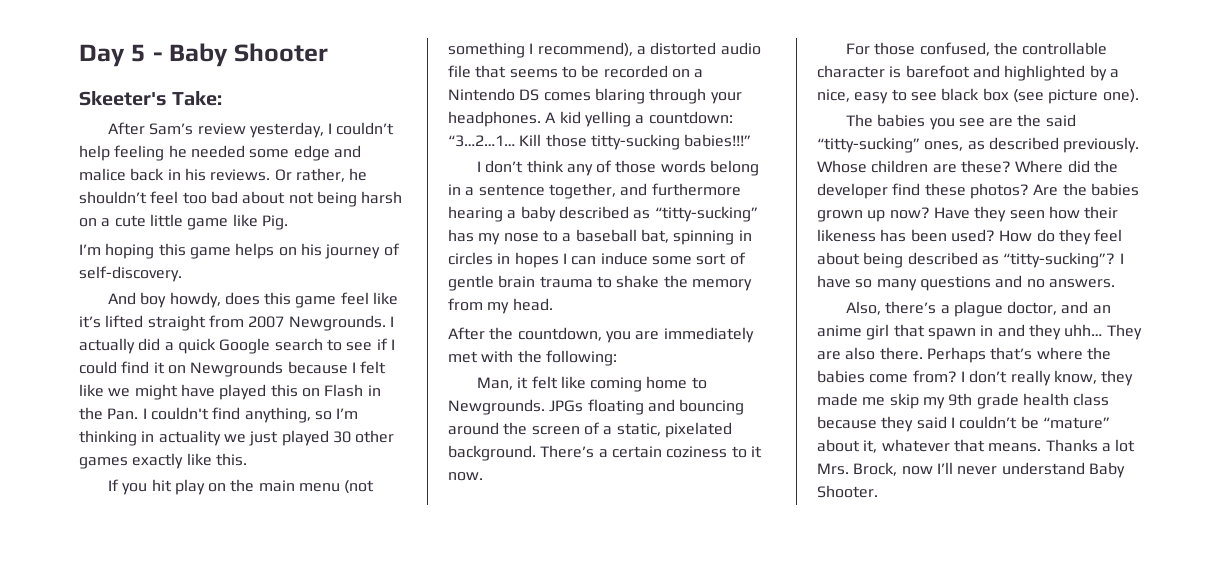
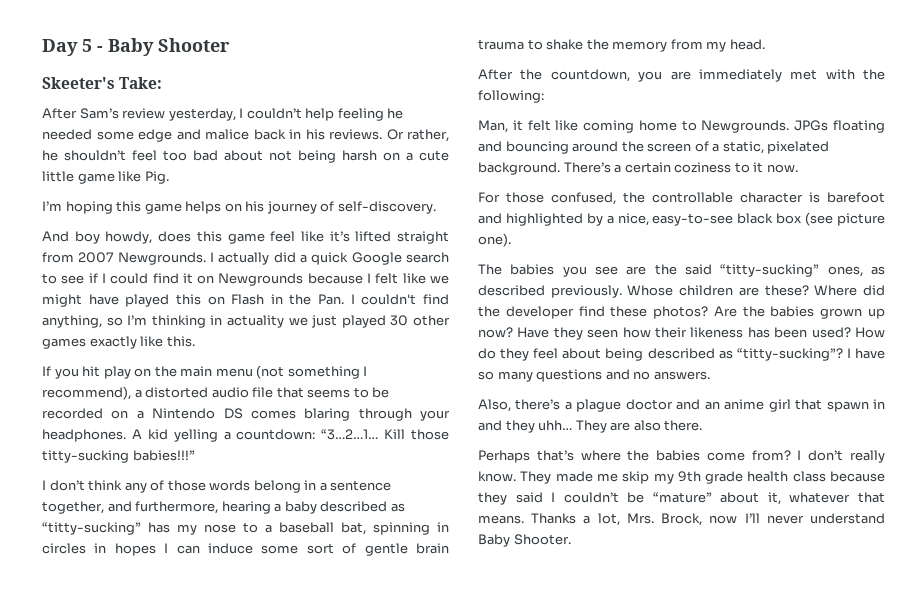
[651,183,741,196] furthermore -> [135,501,219,514] furthermore,
[854,89,937,104] easy to see -> [652,213,734,226] easy-to-see
[1007,301,1058,315] doctor, -> [625,399,673,410] doctor
(923, 353) none -> (703, 425) //
[1053,370,1134,386] know, they -> [478,471,552,484] know. They
[1115,439,1136,452] lot -> [597,513,620,526] lot,

